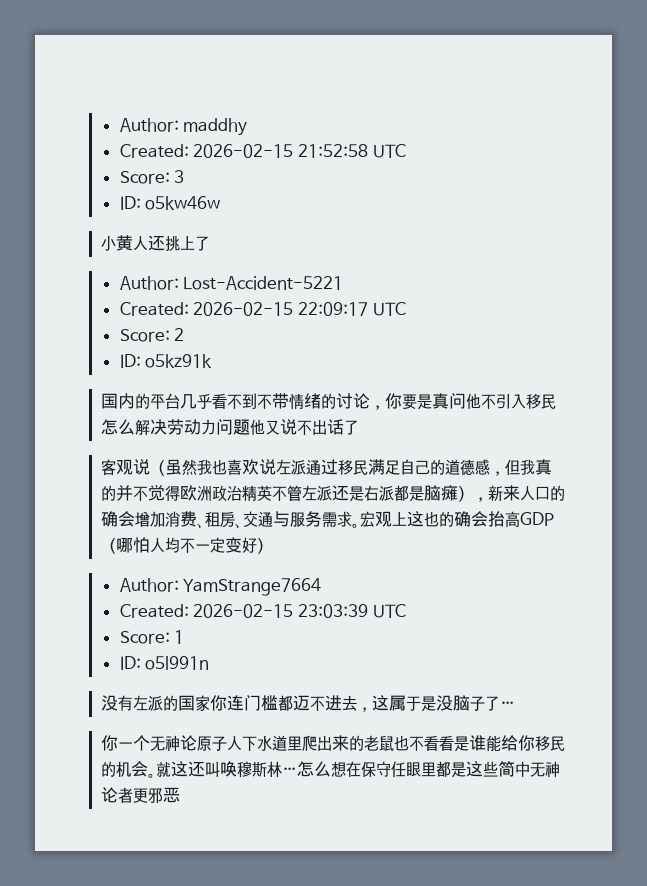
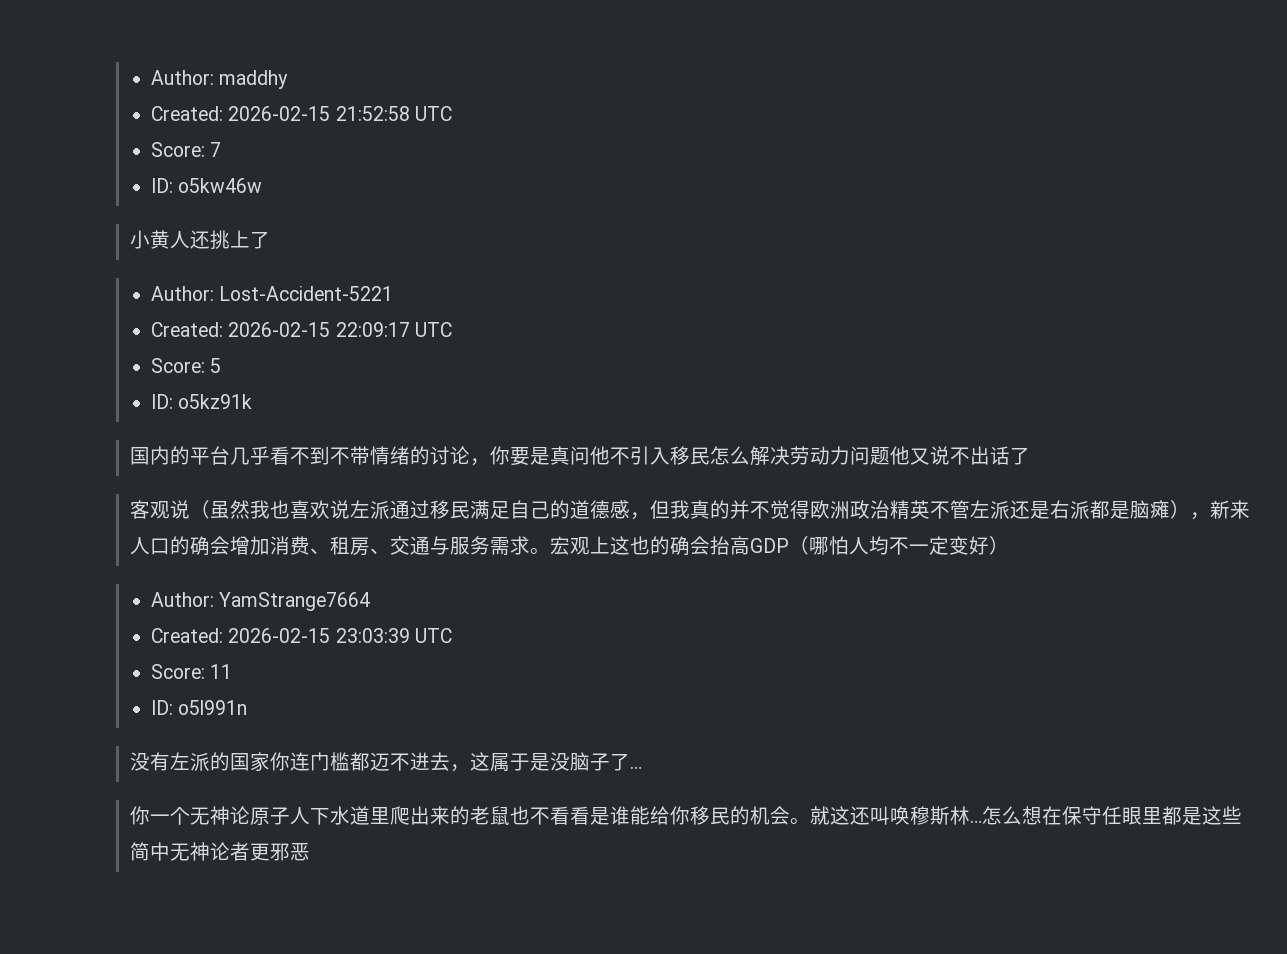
[174,170,185,183] 3 -> [210,142,222,157] 7
[174,328,185,341] 2 -> [210,358,222,373] 5
[174,630,185,644] 1 -> [210,664,233,679] 11

